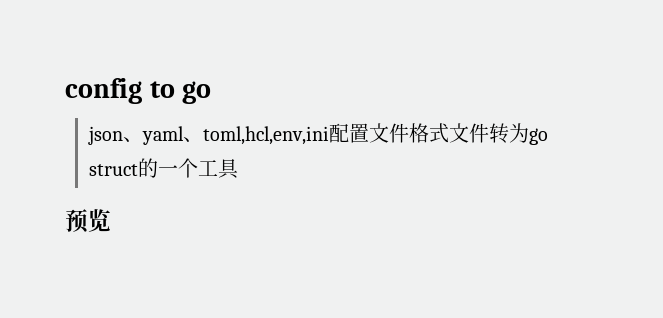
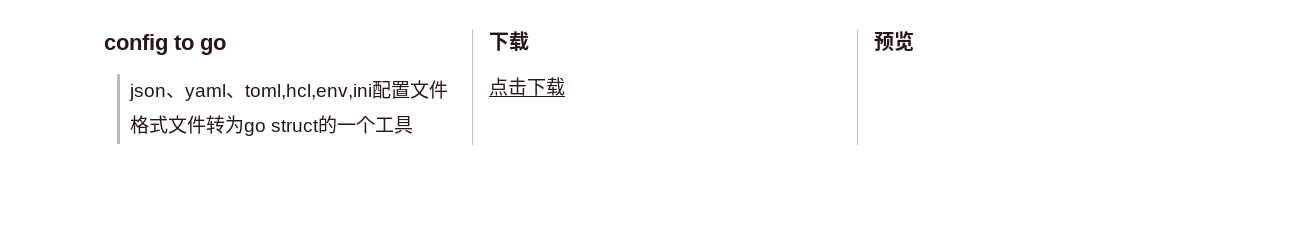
(239, 169) none -> [489,31,529,51] [489,77,565,96] // 下载 // 点击下载

